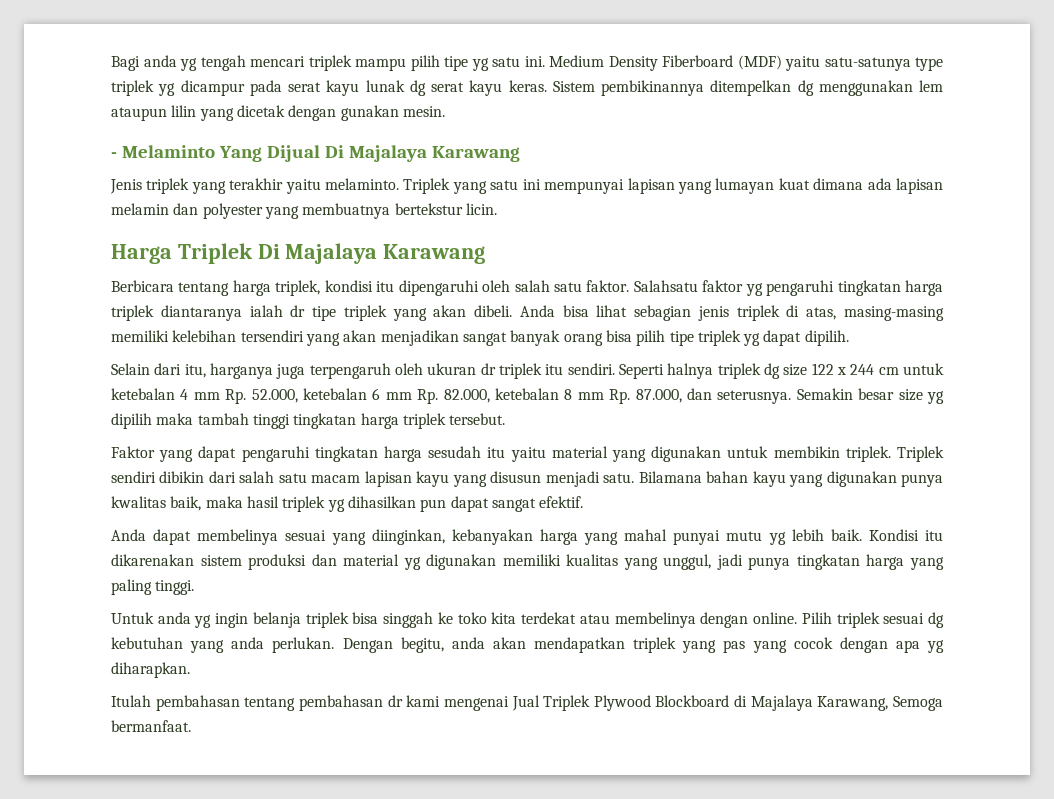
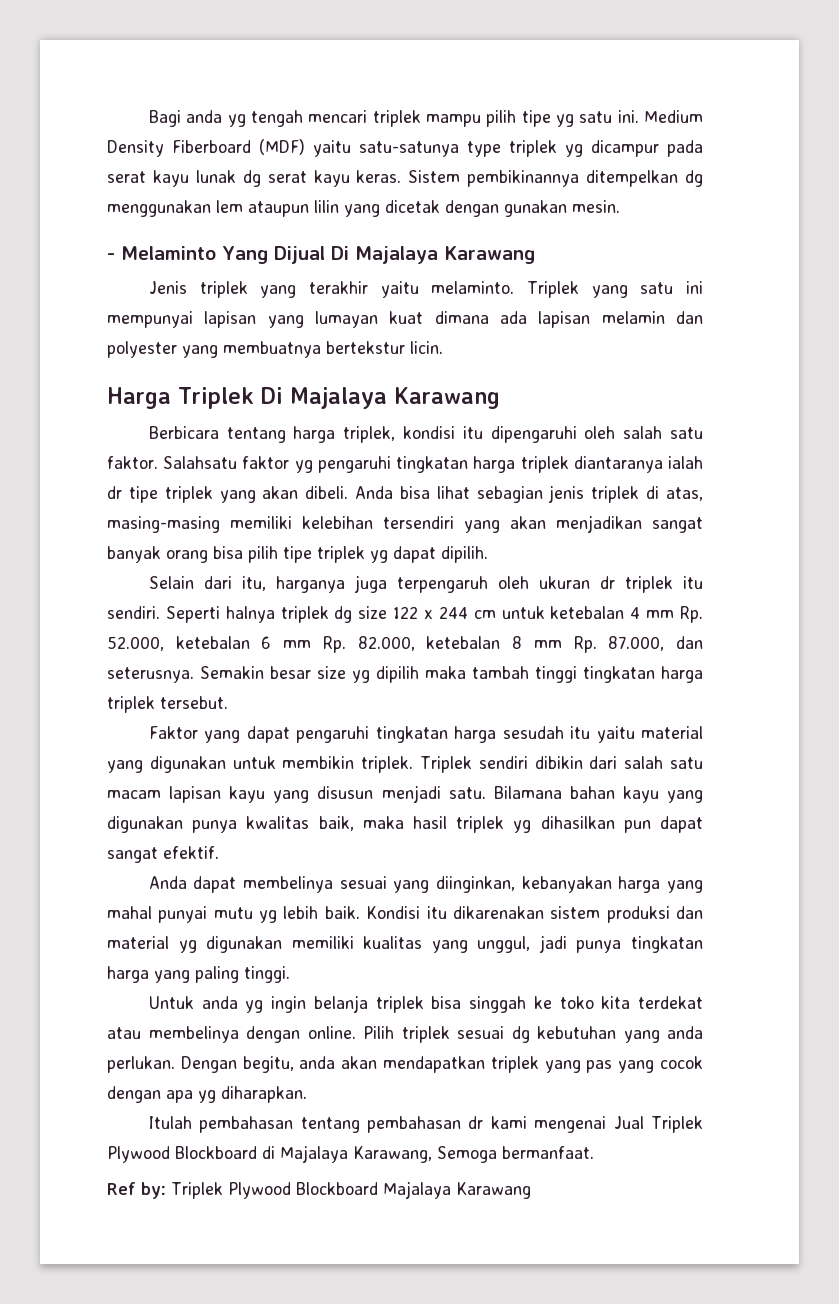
(191, 726) none -> [107,1181,531,1199] // Ref by: Triplek Plywood Blockboard Majalaya Karawang

